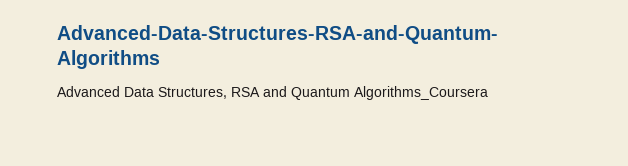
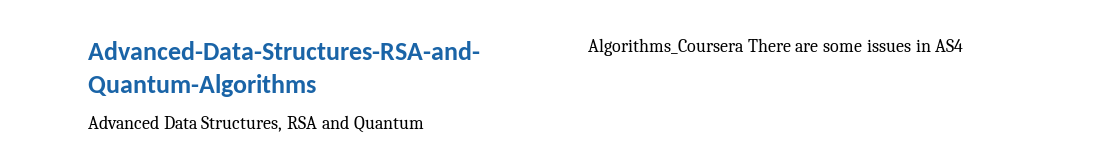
(488, 93) none -> [747,38,964,52] There are some issues in AS4

